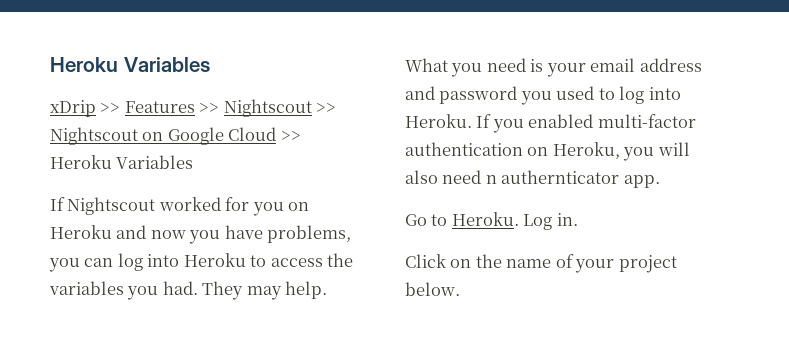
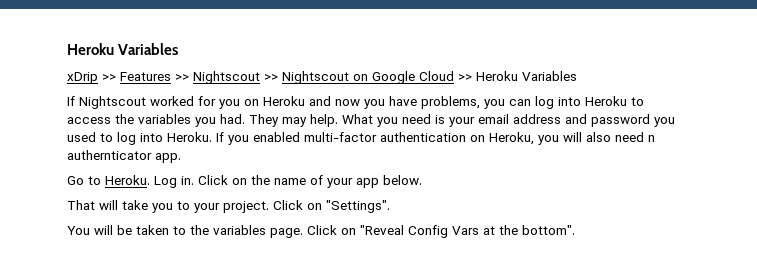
(578, 219) // -> (194, 180) none
[618,255,677,273] project -> [356,178,379,188] app
(460, 289) none -> [67,200,390,213] [67,225,575,238] // That will take you to your project. Click on "Settings". // You will be taken to the variables page. Click on "Reveal Config Vars at the bottom".

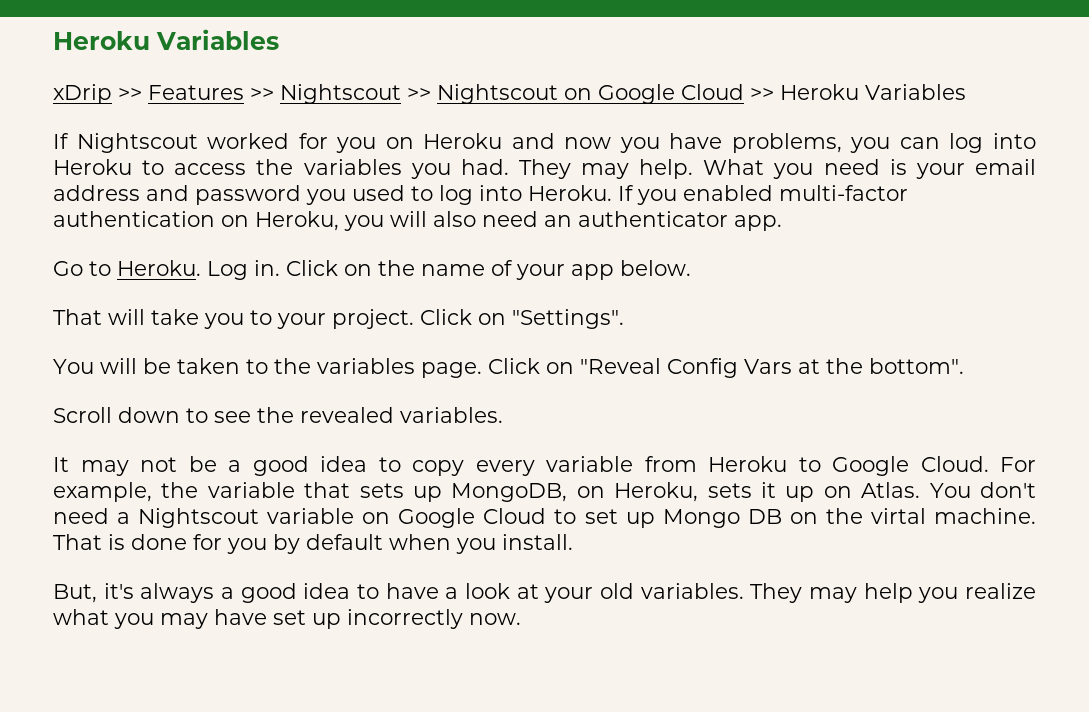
[648,135,655,142] [67,150,152,160] n authernticator -> [544,211,728,227] an authenticator
(575, 230) none -> [53,407,503,423] [53,456,1036,476] [53,482,1036,502] [53,508,1037,528] [53,534,573,554] [53,583,1036,603] [53,609,521,629] // Scroll down to see the revealed variables. // It may not be a good idea to copy every variable from Heroku to Google Cloud. For example, the variable that sets up MongoDB, on Heroku, sets it up on Atlas. You don't need a Nightscout variable on Google Cloud to set up Mongo DB on the virtal machine. That is done for you by default when you install. // But, it's always a good idea to have a look at your old variables. They may help you realize what you may have set up incorrectly now.

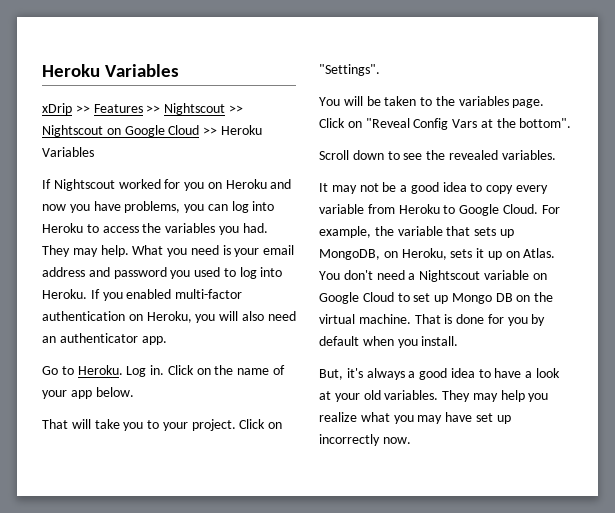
[870,508,926,524] virtal -> [319,314,355,324] virtual

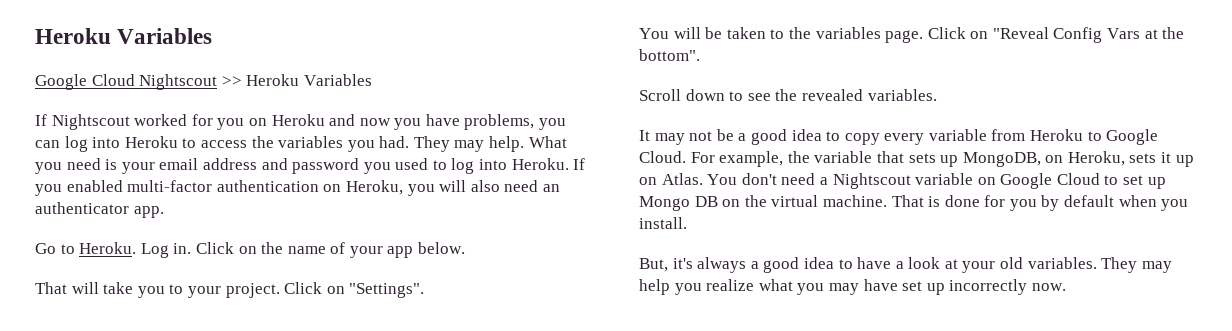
[42,64,180,77] [42,103,243,115] [42,125,200,137] Heroku Variables // xDrip >> Features >> Nightscout >> Nightscout on Google Cloud -> [35,28,213,44] [35,74,218,90] Heroku Variables // Google Cloud Nightscout

